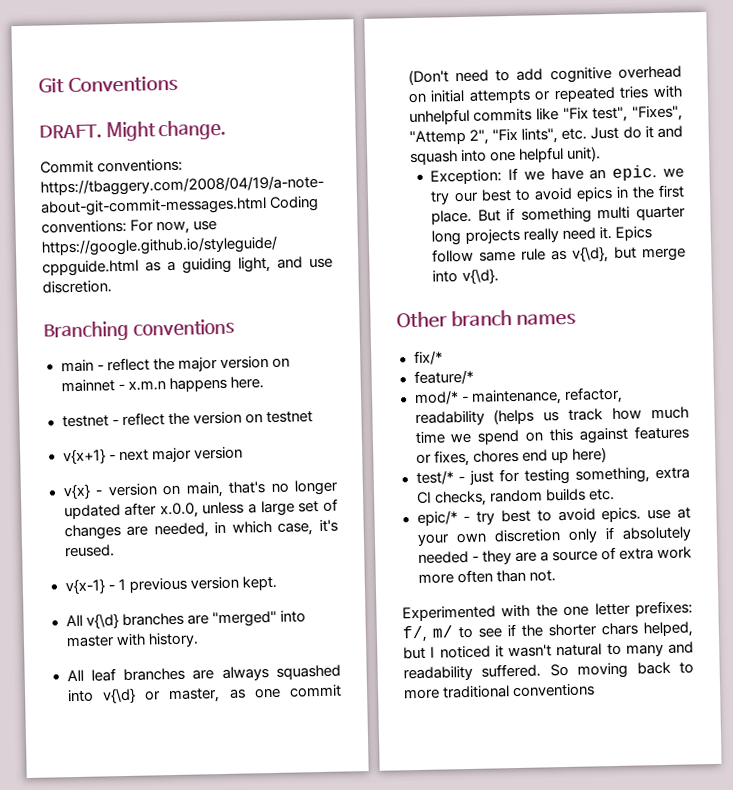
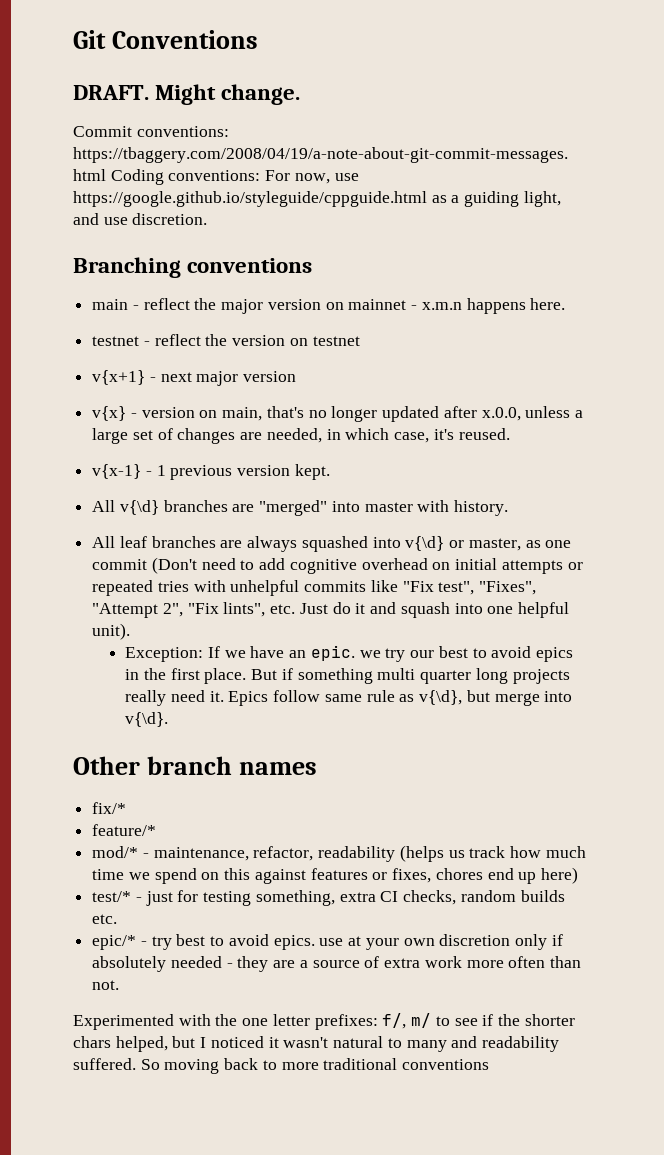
[408,129,466,146] "Attemp -> [92,603,159,618] "Attempt

